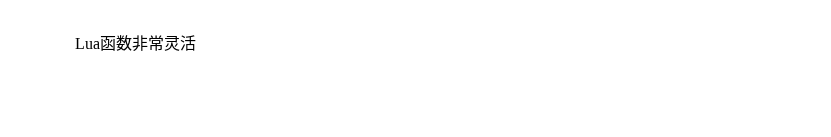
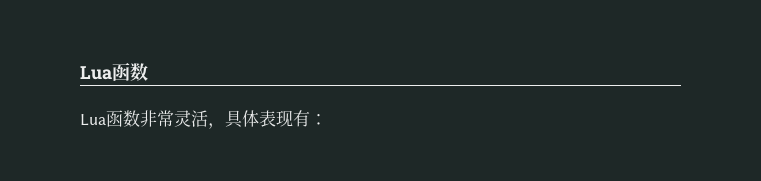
[75,35,196,52] Lua函数非常灵活 -> [80,62,148,81] [80,110,327,129] Lua函数 // Lua函数非常灵活，具体表现有：

